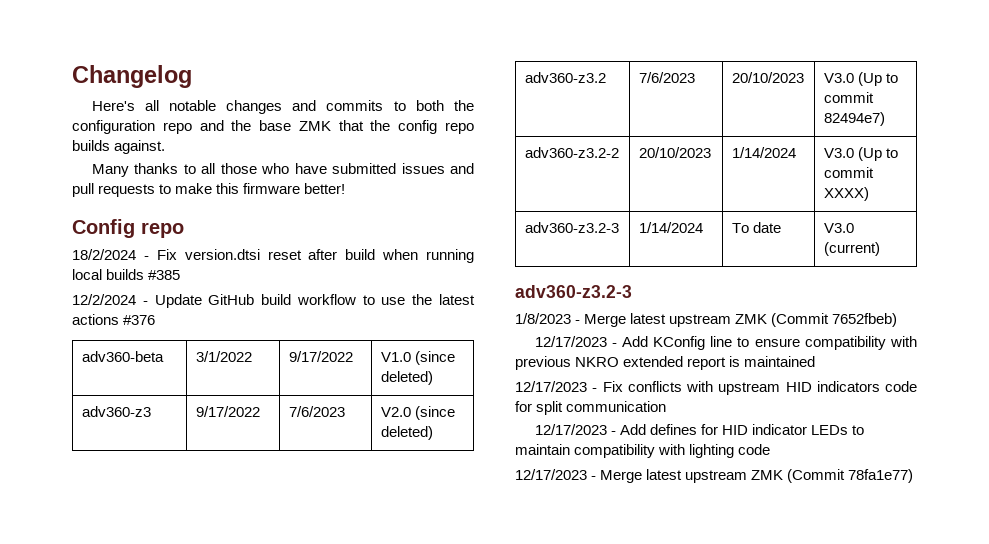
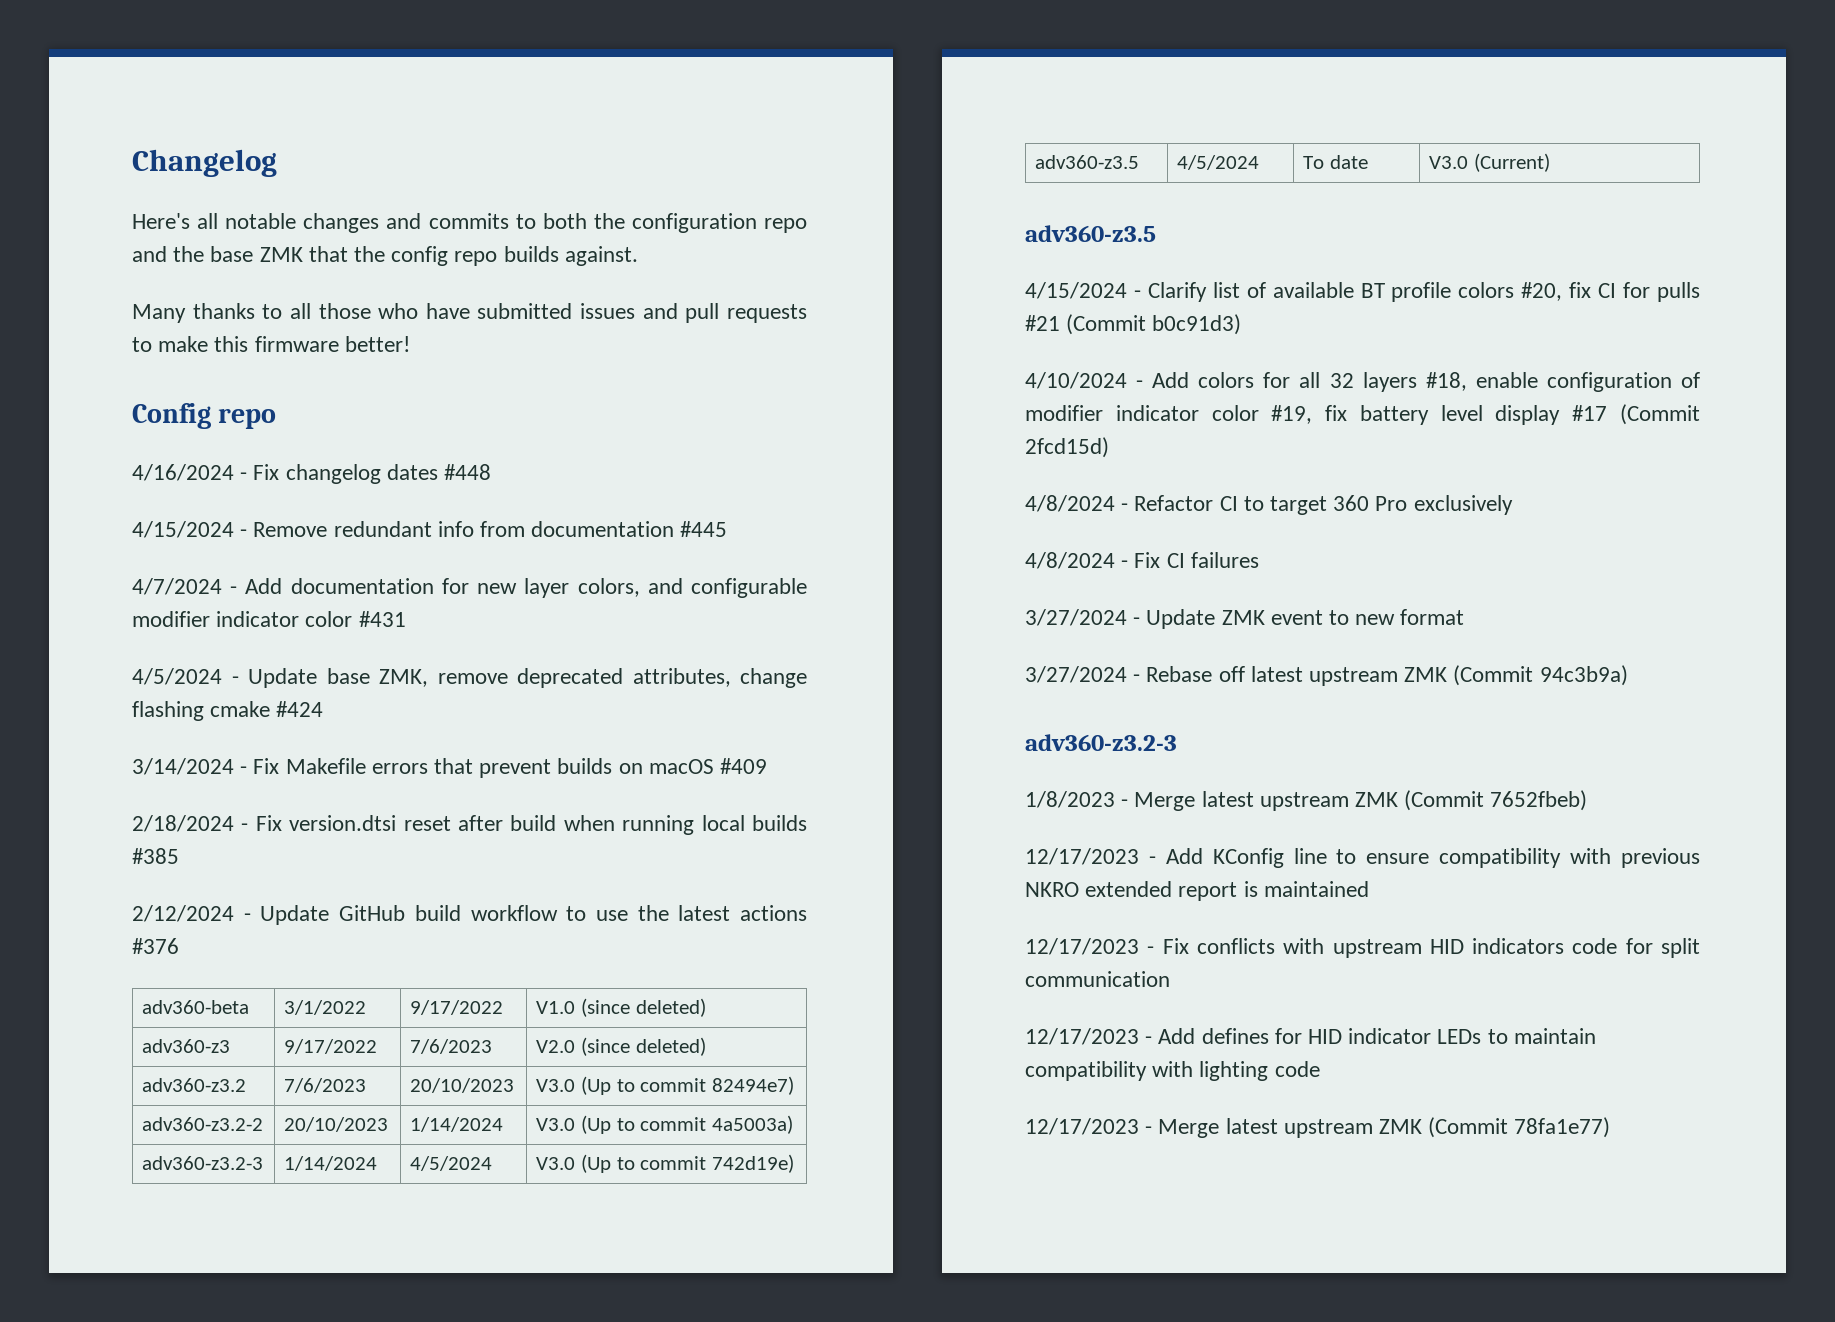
[72,249,136,260] 18/2/2024 -> [132,464,492,484] [132,521,728,538] [132,578,807,598] [132,611,406,627] [132,668,807,688] [132,701,324,721] [132,758,768,778] [132,815,234,832] 4/16/2024 - Fix changelog dates #448 // 4/15/2024 - Remove redundant info from documentation #445 // 4/7/2024 - Add documentation for new layer colors, and configurable modifier indicator color #431 // 4/5/2024 - Update base ZMK, remove deprecated attributes, change flashing cmake #424 // 3/14/2024 - Fix Makefile errors that prevent builds on macOS #409 // 2/18/2024
[72,294,136,305] 12/2/2024 -> [132,905,234,922] 2/12/2024
[823,187,869,201] XXXX) -> [711,1115,793,1134] 4a5003a)
[731,222,781,233] [823,223,854,233] [823,242,880,256] To date | V3.0 (current) -> [410,1156,493,1171] [536,1154,794,1173] [1035,155,1140,169] [1177,155,1260,170] [1303,155,1369,169] [1429,153,1551,172] [1025,225,1156,242] [1025,282,1700,302] [1025,314,1242,335] [1025,372,1700,392] [1025,404,1700,425] [1025,437,1109,458] [1025,495,1513,515] [1025,552,1259,569] [1025,609,1465,629] [1025,665,1628,686] 4/5/2024 | V3.0 (Up to commit 742d19e) // adv360-z3.5 | 4/5/2024 | To date | V3.0 (Current) // adv360-z3.5 // 4/15/2024 - Clarify list of available BT profile colors #20, fix CI for pulls #21 (Commit b0c91d3) // 4/10/2024 - Add colors for all 32 layers #18, enable configuration of modifier indicator color #19, fix battery level display #17 (Commit 2fcd15d) // 4/8/2024 - Refactor CI to target 360 Pro exclusively // 4/8/2024 - Fix CI failures // 3/27/2024 - Update ZMK event to new format // 3/27/2024 - Rebase off latest upstream ZMK (Commit 94c3b9a)

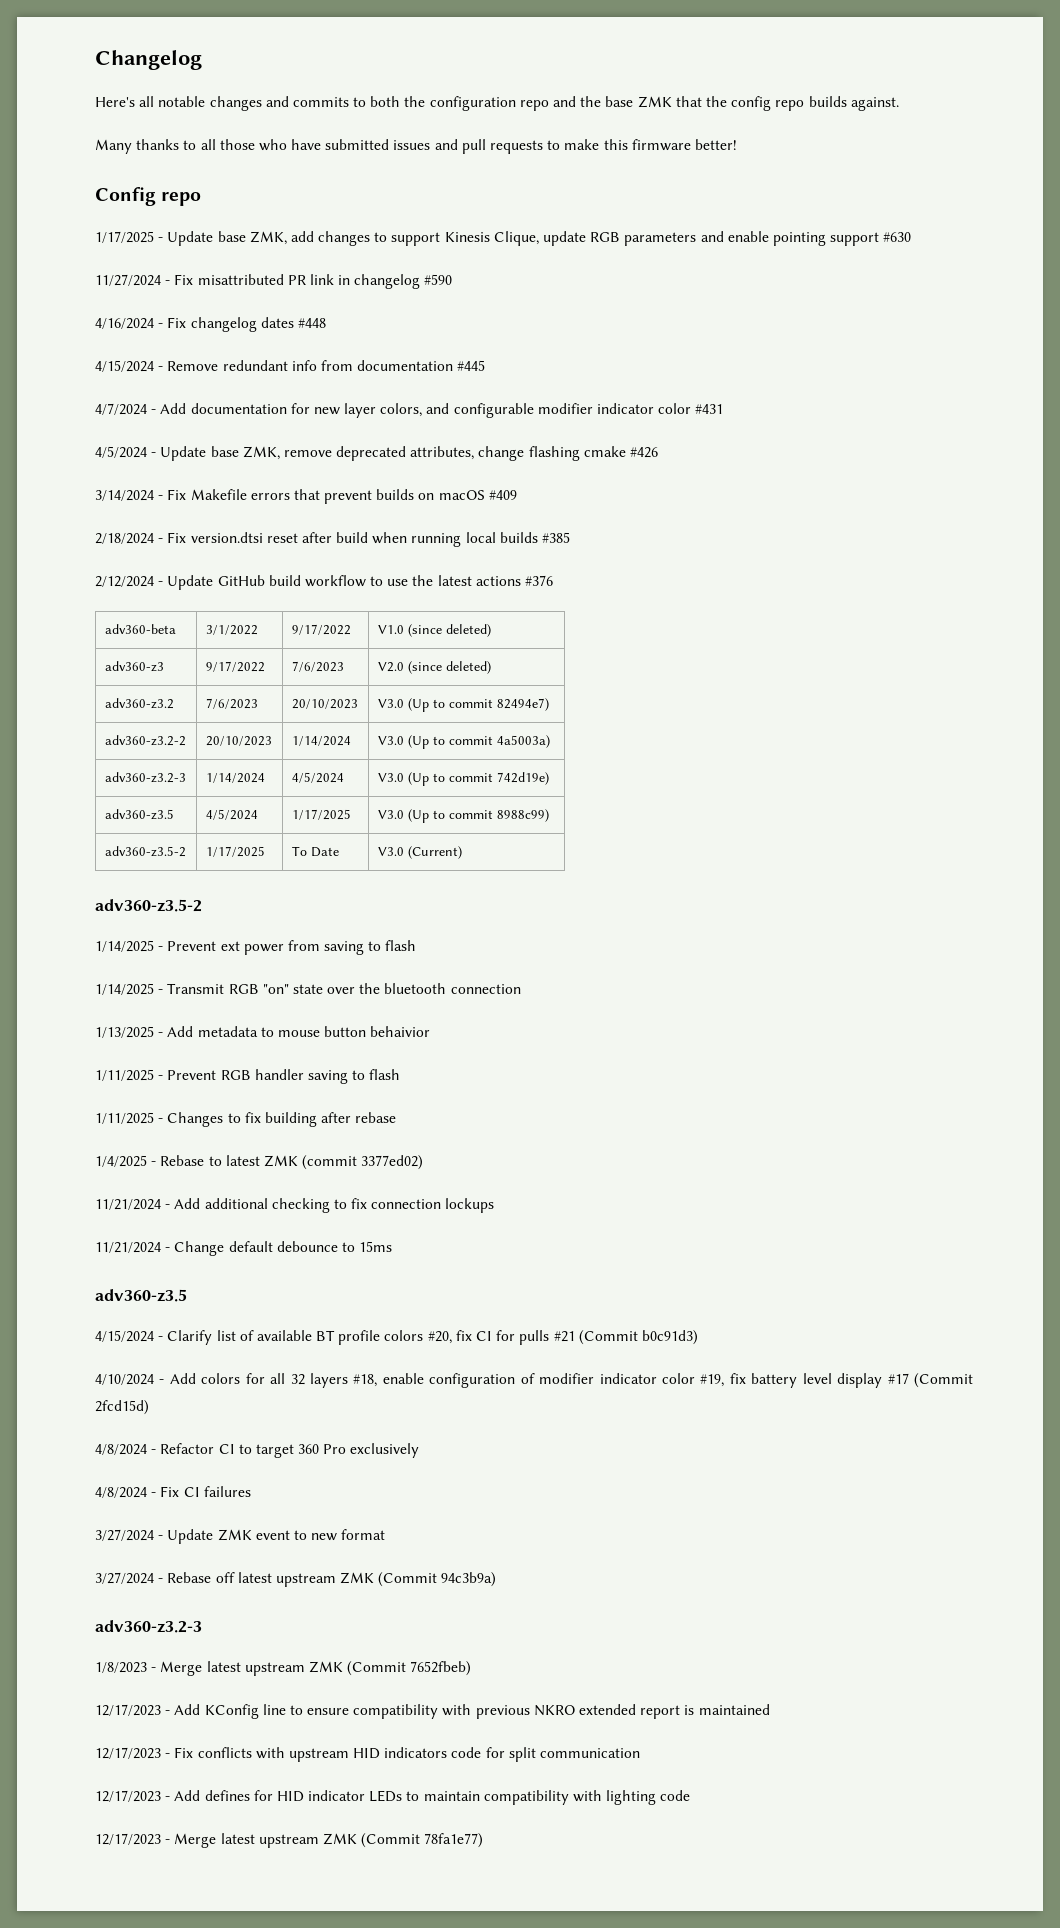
(277, 418) none -> [95,231,912,246] [95,274,453,289] // 1/17/2025 - Update base ZMK, add changes to support Kinesis Clique, update RGB parameters and enable pointing support #630 // 11/27/2024 - Fix misattributed PR link in changelog #590
[276,701,324,717] #424 -> [630,447,659,458] #426
(1260, 162) none -> [291,809,351,820] [377,809,549,823] [104,846,186,857] [205,846,265,857] | 1/17/2025 | V3.0 (Up to commit 8988c99) // adv360-z3.5-2 | 1/17/2025
[1330,155,1369,169] date -> [310,847,339,857] Date
(1551, 162) none -> [95,899,202,912] [95,940,417,955] [95,983,521,995] [95,1026,431,1038] [95,1069,401,1084] [95,1112,397,1127] [95,1155,424,1170] [95,1198,495,1213] [95,1241,393,1256] // adv360-z3.5-2 // 1/14/2025 - Prevent ext power from saving to flash // 1/14/2025 - Transmit RGB "on" state over the bluetooth connection // 1/13/2025 - Add metadata to mouse button behaivior // 1/11/2025 - Prevent RGB handler saving to flash // 1/11/2025 - Changes to fix building after rebase // 1/4/2025 - Rebase to latest ZMK (commit 3377ed02) // 11/21/2024 - Add additional checking to fix connection lockups // 11/21/2024 - Change default debounce to 15ms

